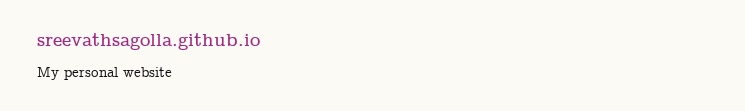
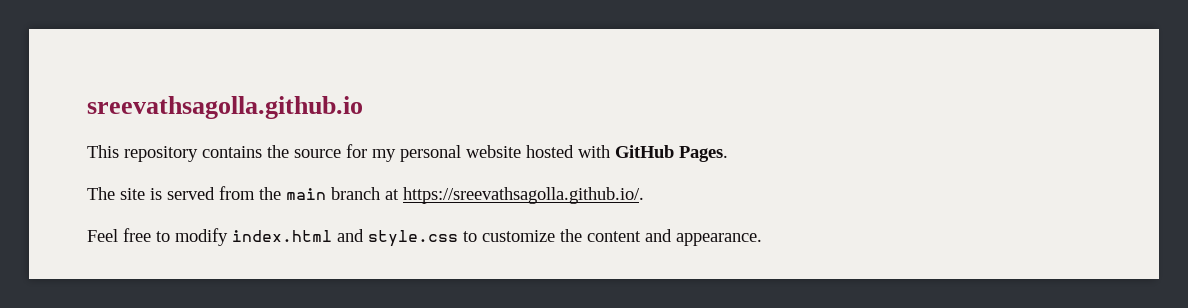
[37,66,172,80] My personal website -> [87,144,728,162] [87,186,644,204] [87,228,762,247] This repository contains the source for my personal website hosted with GitHub Pages. // The site is served from the main branch at https://sreevathsagolla.github.io/. // Feel free to modify index.html and style.css to customize the content and appearance.

